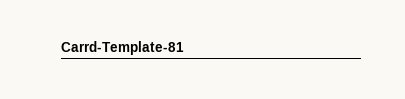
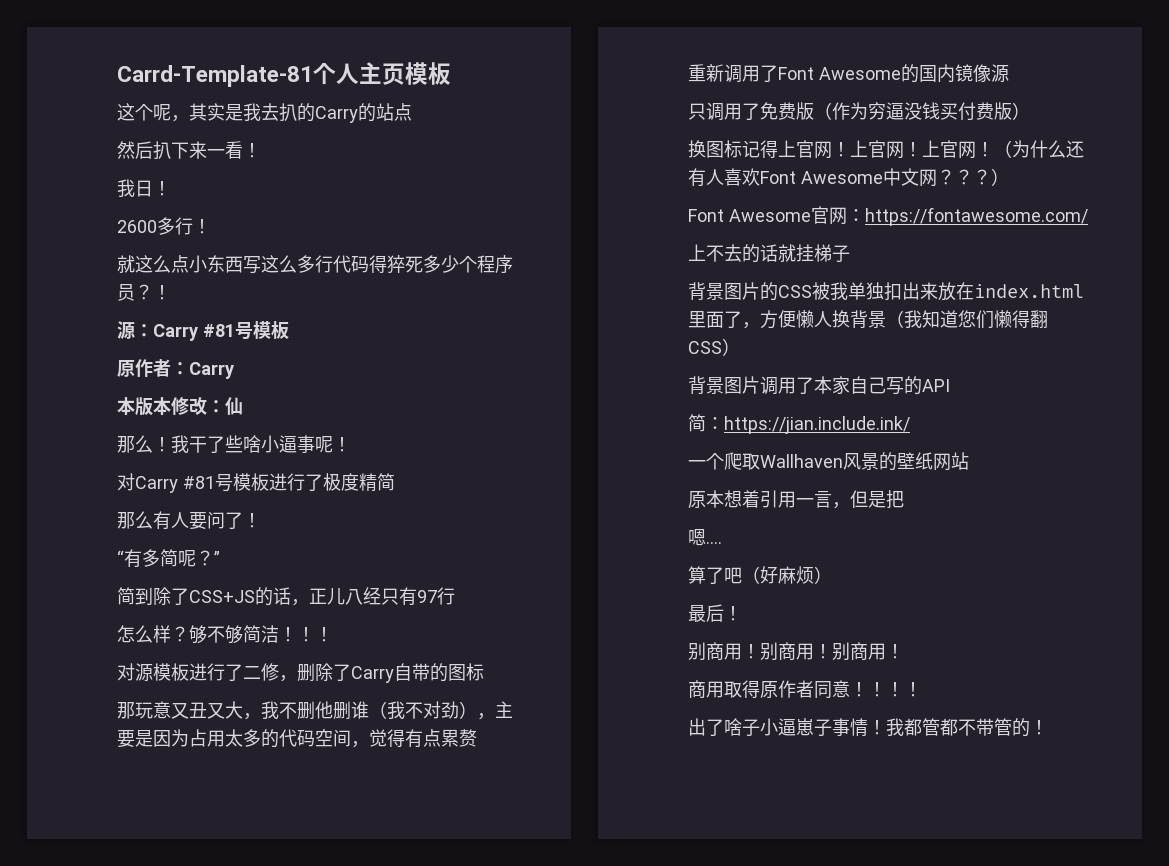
(184, 48) none -> [313,62,451,85] [117,103,412,123] [117,141,261,160] [117,179,171,197] [117,217,211,235] [117,255,513,274] [117,284,171,301] [117,321,289,341] [117,359,234,379] [117,397,243,416] [117,435,351,453] [117,473,395,493] [117,511,261,530] [117,549,220,568] [117,587,455,606] [117,625,333,644] [117,663,484,683] [117,701,513,720] [117,729,477,748] [688,64,1009,83] [688,102,1030,121] [688,140,1084,159] [688,168,1009,187] [688,206,1088,226] [688,244,850,263] [688,282,1084,301] [688,310,1048,329] [688,338,740,356] [688,376,950,395] [688,414,910,434] [688,452,969,471] [688,490,904,509] [688,529,722,546] [688,566,832,584] [688,604,742,622] [688,642,904,661] [688,680,922,699] [688,718,1048,737] 个人主页模板 // 这个呢，其实是我去扒的Carry的站点 // 然后扒下来一看！ // 我日！ // 2600多行！ // 就这么点小东西写这么多行代码得猝死多少个程序员？！ // 源：Carry #81号模板 // 原作者：Carry // 本版本修改：仙 // 那么！我干了些啥小逼事呢！ // 对Carry #81号模板进行了极度精简 // 那么有人要问了！ // “有多简呢？” // 简到除了CSS+JS的话，正儿八经只有97行 // 怎么样？够不够简洁！！！ // 对源模板进行了二修，删除了Carry自带的图标 // 那玩意又丑又大，我不删他删谁（我不对劲），主要是因为占用太多的代码空间，觉得有点累赘 // 重新调用了Font Awesome的国内镜像源 // 只调用了免费版（作为穷逼没钱买付费版） // 换图标记得上官网！上官网！上官网！（为什么还有人喜欢Font Awesome中文网？？？） // Font Awesome官网：https://fontawesome.com/ // 上不去的话就挂梯子 // 背景图片的CSS被我单独扣出来放在index.html里面了，方便懒人换背景（我知道您们懒得翻CSS） // 背景图片调用了本家自己写的API // 简：https://jian.include.ink/ // 一个爬取Wallhaven风景的壁纸网站 // 原本想着引用一言，但是把 // 嗯.... // 算了吧（好麻烦） // 最后！ // 别商用！别商用！别商用！ // 商用取得原作者同意！！！！ // 出了啥子小逼崽子事情！我都管都不带管的！

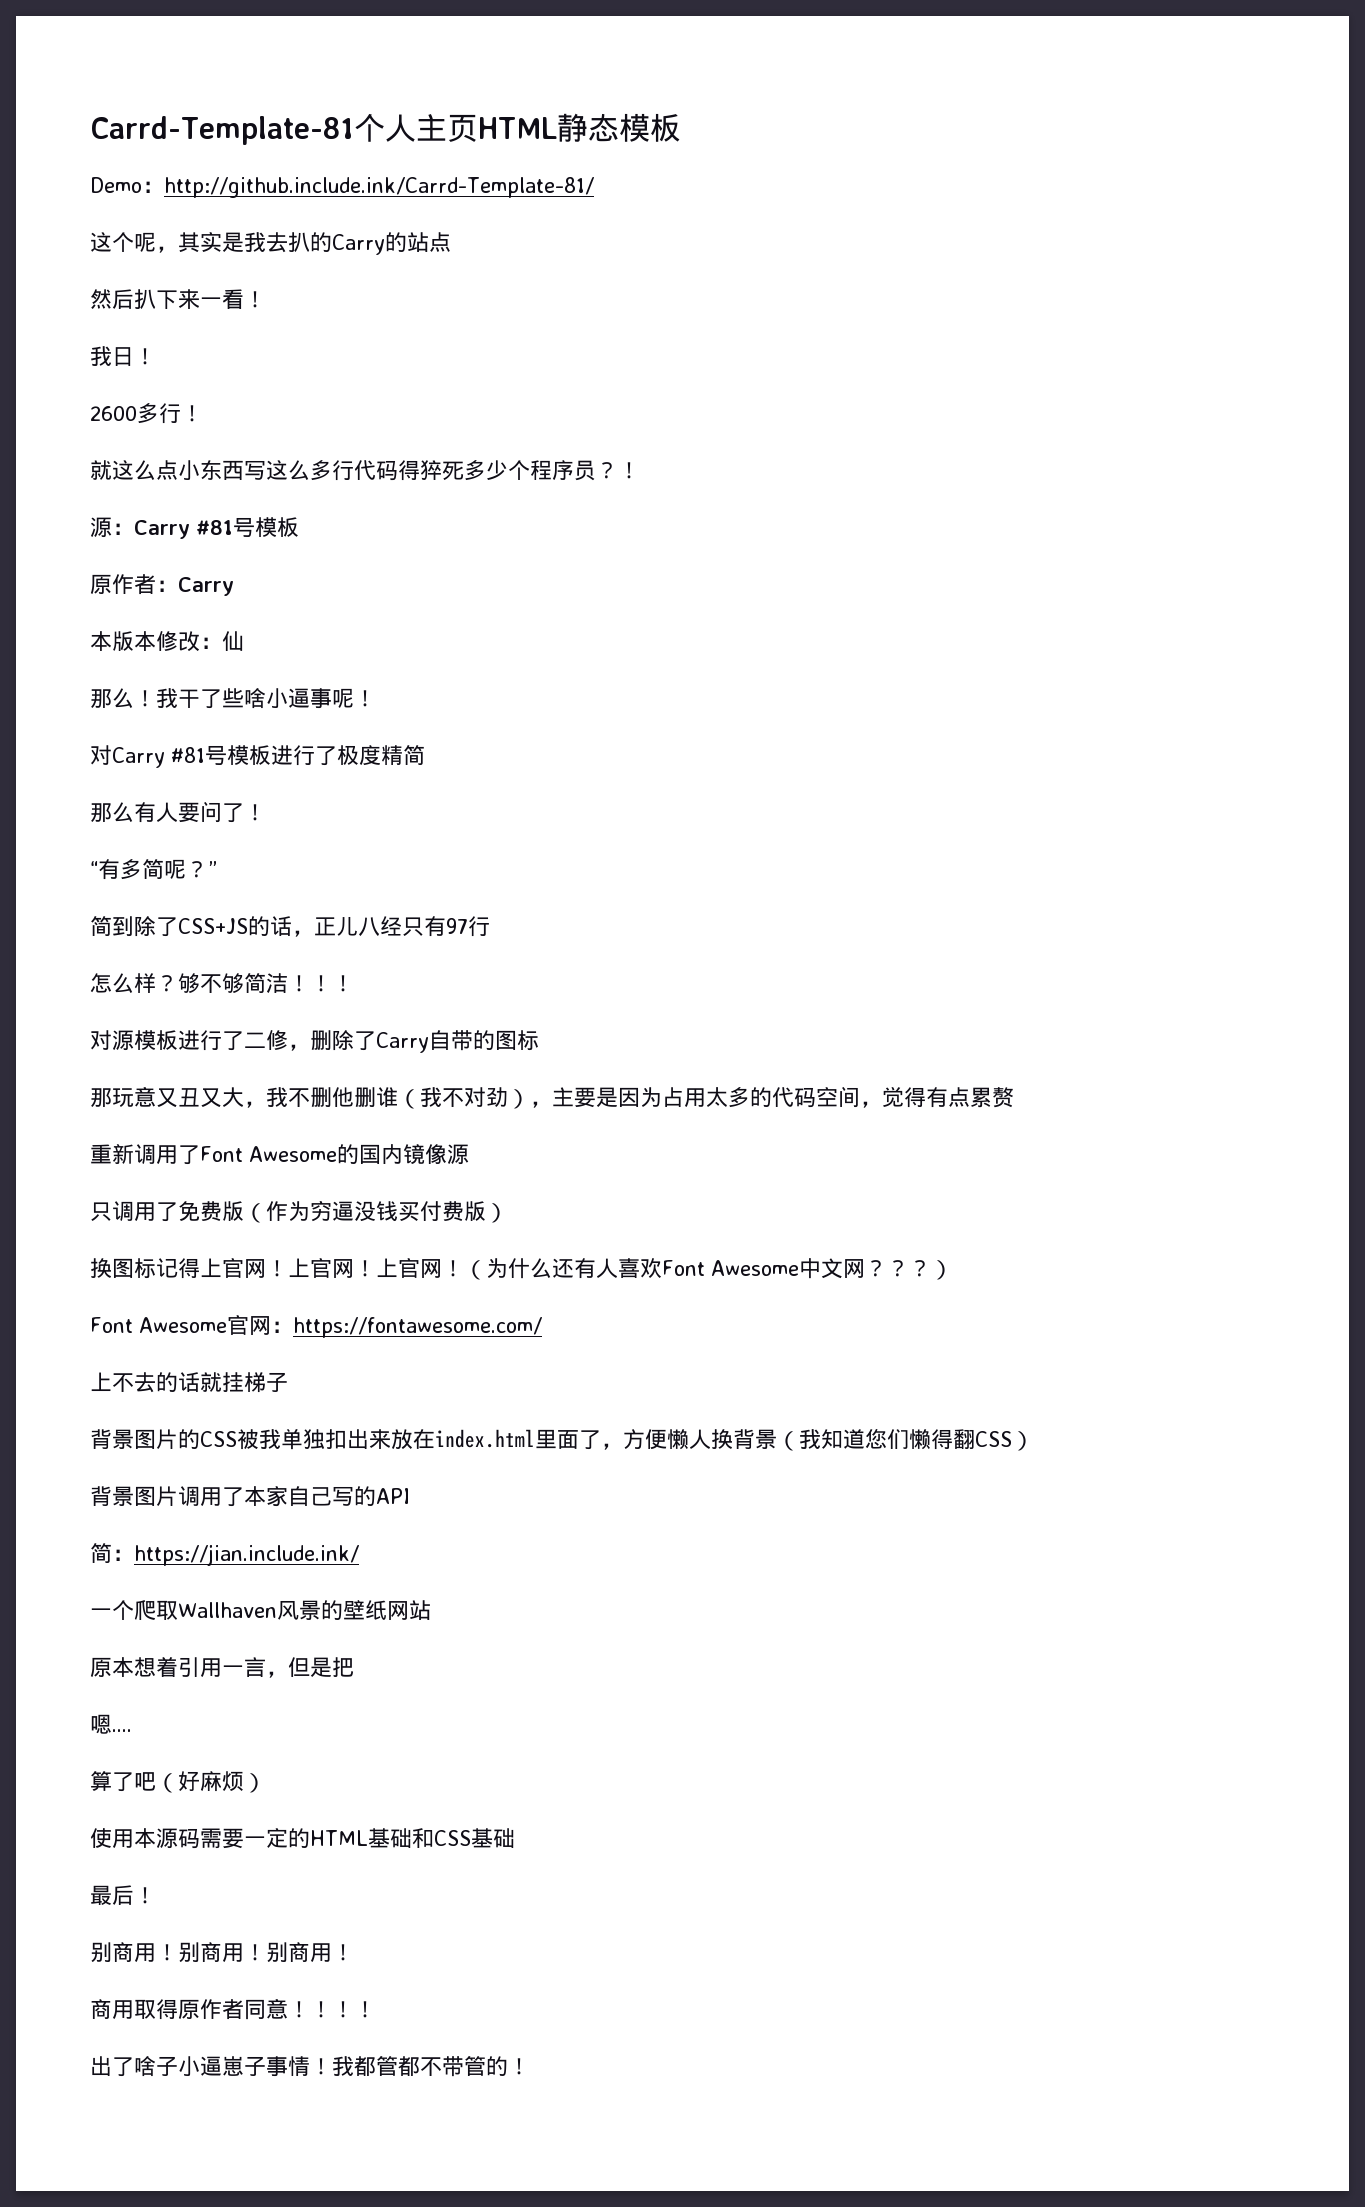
[405,62,451,85] 模板 -> [477,113,681,142] [90,177,594,198] HTML静态模板 // Demo：http://github.include.ink/Carrd-Template-81/
(832, 575) none -> [90,1828,515,1849] // 使用本源码需要一定的HTML基础和CSS基础

